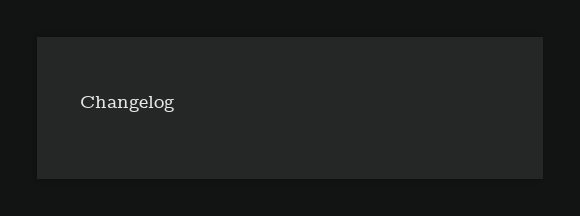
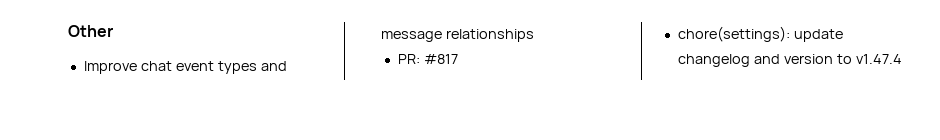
[80,96,175,112] Changelog -> [68,25,113,37] [83,61,287,74] [380,29,534,42] [398,54,459,64] [677,26,843,42] [677,54,902,67] Other // Improve chat event types and message relationships // PR: #817 // chore(settings): update changelog and version to v1.47.4

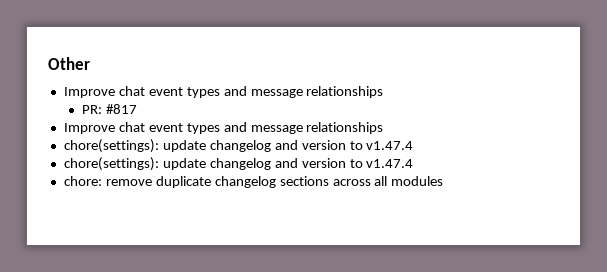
[677,26,843,42] [677,54,902,67] // chore(settings): update changelog and version to v1.47.4 -> [63,122,384,134] [63,139,414,153] [63,157,414,171] [63,176,444,188] // Improve chat event types and message relationships // chore(settings): update changelog and version to v1.47.4 // chore(settings): update changelog and version to v1.47.4 // chore: remove duplicate changelog sections across all modules

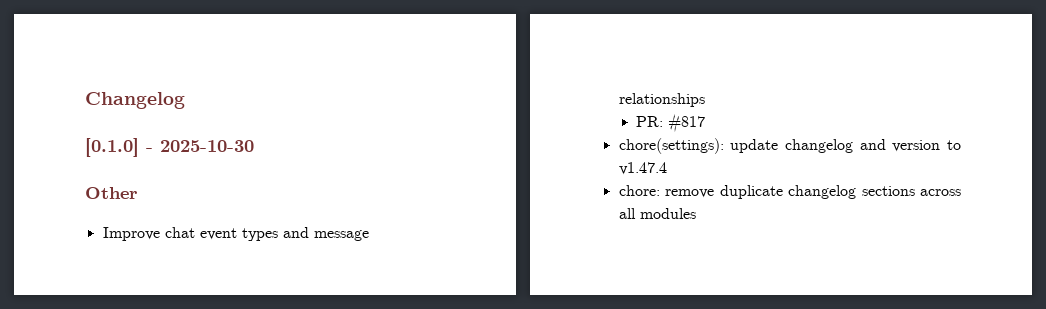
(48, 63) none -> [85,92,185,109] [85,138,254,157] Changelog // [0.1.0] - 2025-10-30 //
[63,122,384,134] [63,139,414,153] // Improve chat event types and message relationships // chore(settings): update changelog and version to v1.47.4 -> (706, 123) none

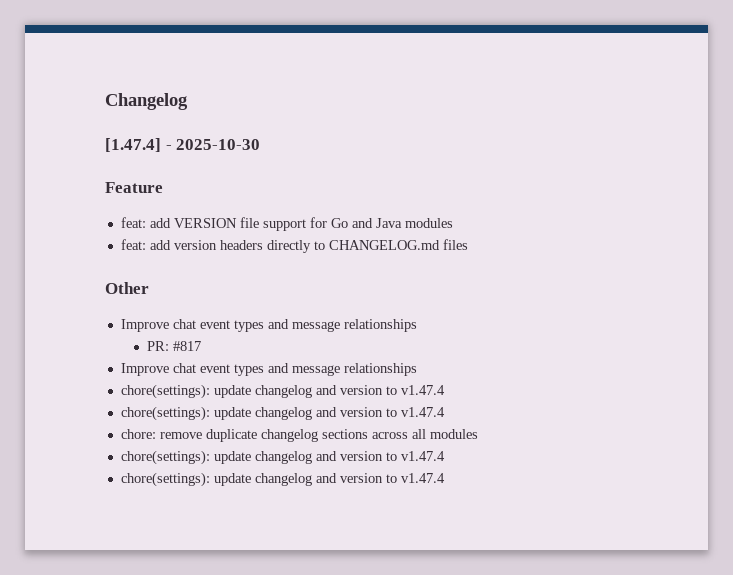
[85,138,139,157] [0.1.0] -> [105,138,161,152] [1.47.4]
(254, 146) none -> [105,182,163,193] [120,217,453,231] [120,239,468,253] // Feature // feat: add VERSION file support for Go and Java modules // feat: add version headers directly to CHANGELOG.md files
(706, 123) none -> [120,363,417,376] [120,384,445,399] // Improve chat event types and message relationships // chore(settings): update changelog and version to v1.47.4
(696, 213) none -> [120,450,445,465] [120,472,445,487] // chore(settings): update changelog and version to v1.47.4 // chore(settings): update changelog and version to v1.47.4

